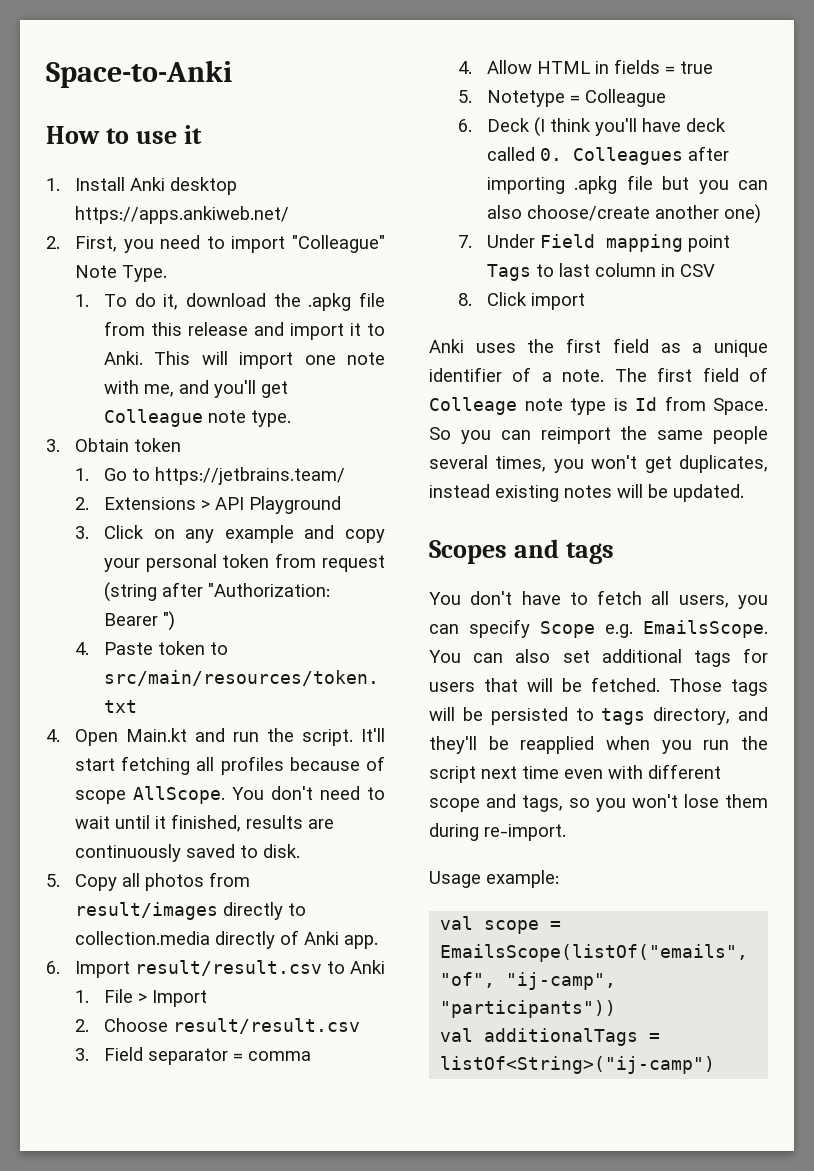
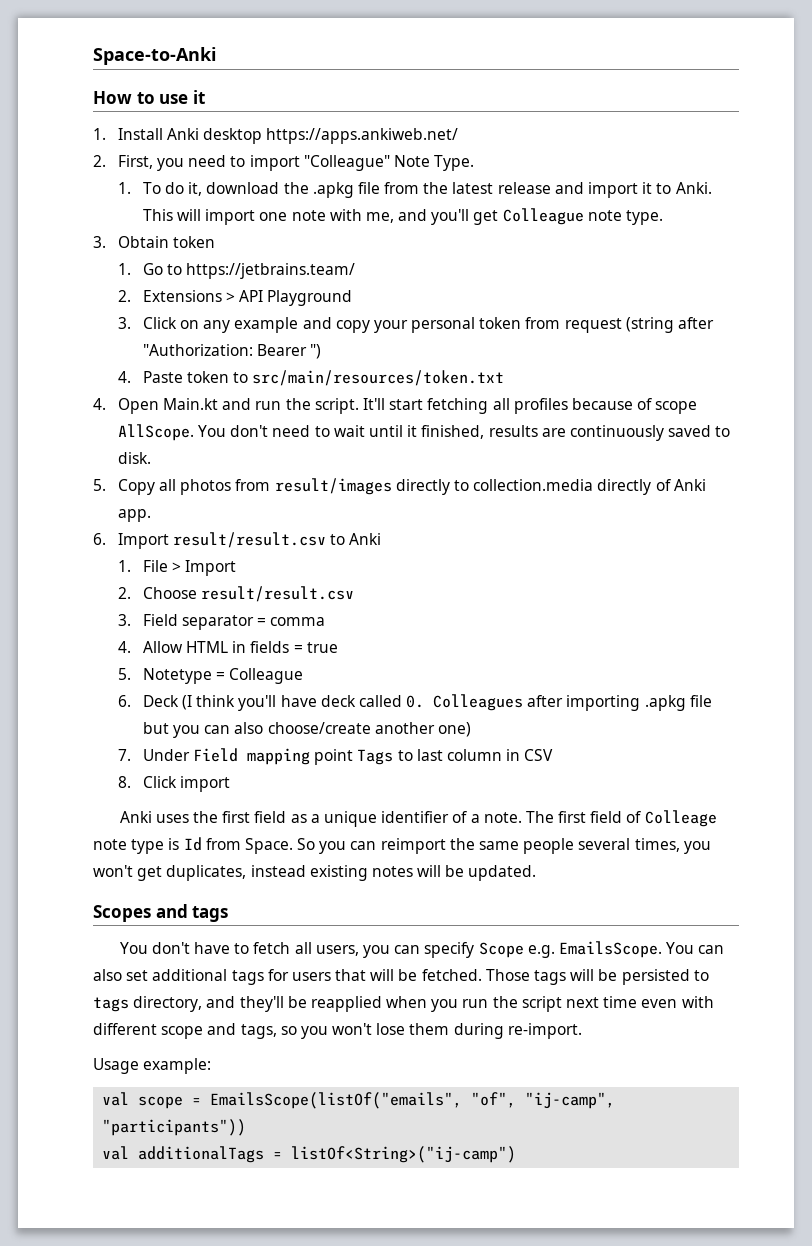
[150,322,182,336] this -> [423,182,494,194] the latest

